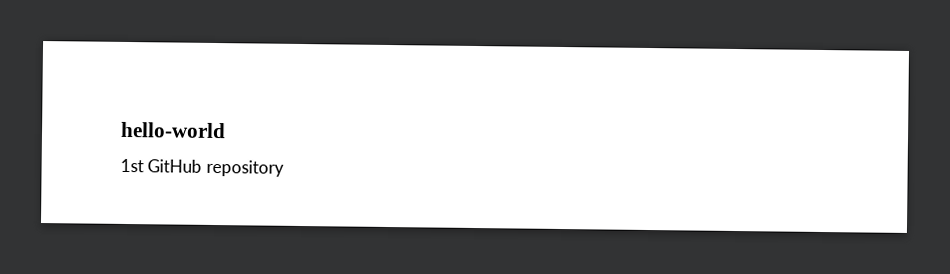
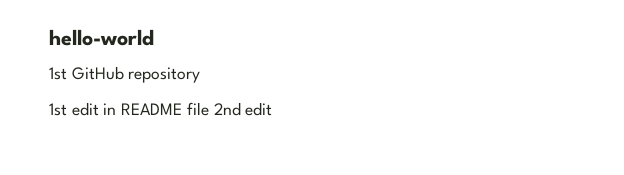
(284, 168) none -> [49,102,273,116] // 1st edit in README file 2nd edit

